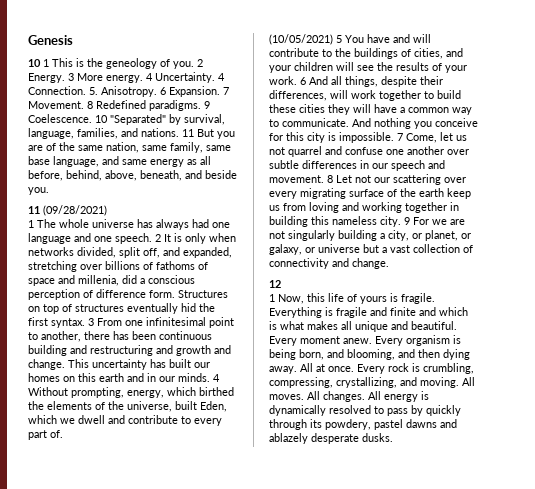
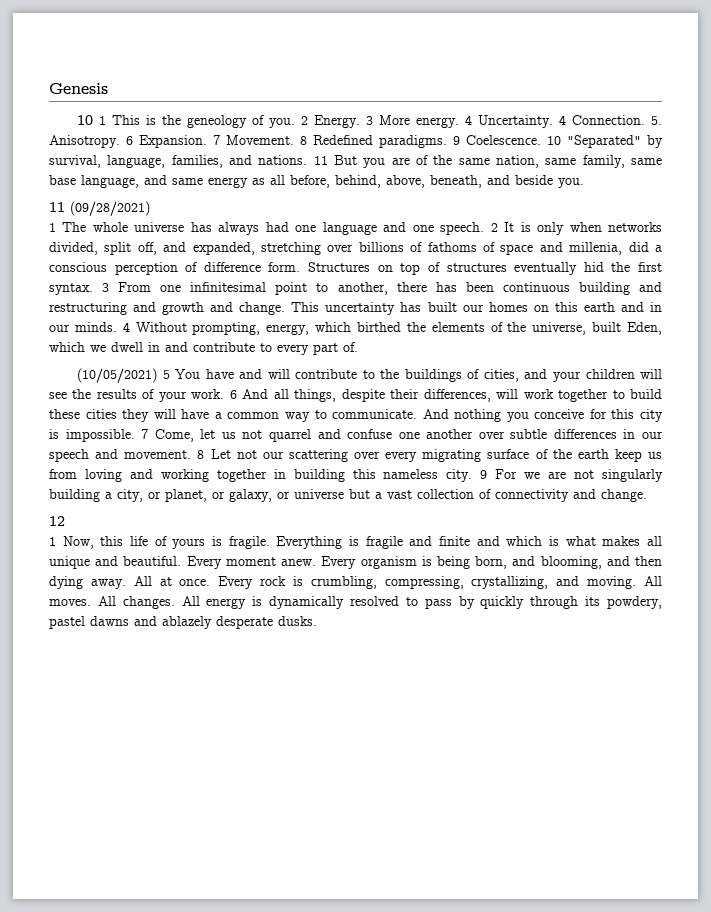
(105, 419) none -> [148,342,160,352] in

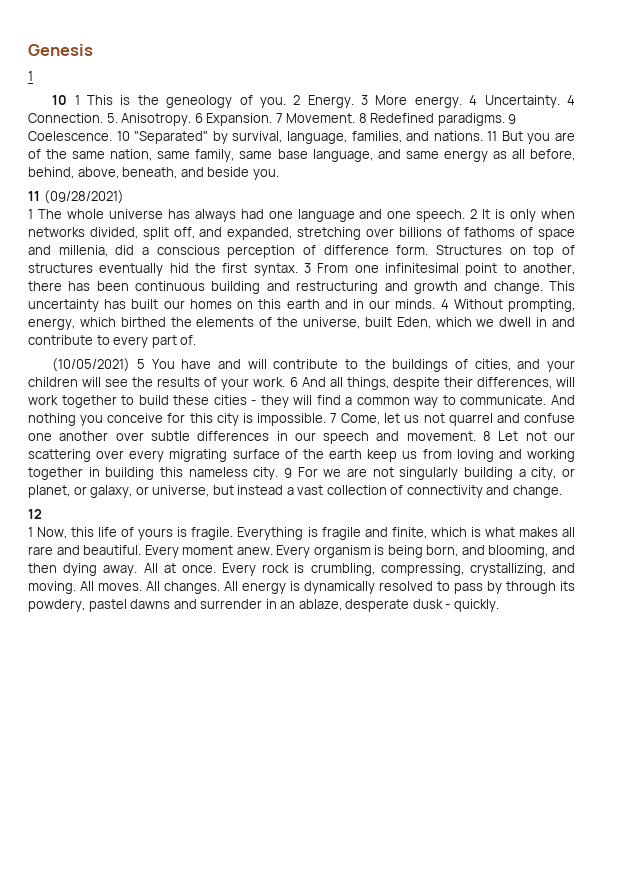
(108, 88) none -> [28,71,33,81] // 1
(117, 414) none -> [251,400,257,405] -
[181,409,210,419] have -> [316,395,341,405] find
[294,489,370,499] universe but -> [152,485,284,497] universe, but instead
[439,536,500,546] finite and -> [391,527,427,539] finite,
[49,556,90,569] unique -> [28,546,53,555] rare
[480,596,525,609] quickly -> (502, 587) none
[162,616,317,629] ablazely desperate dusks. -> [200,599,499,612] surrender in an ablaze, desperate dusk - quickly.

